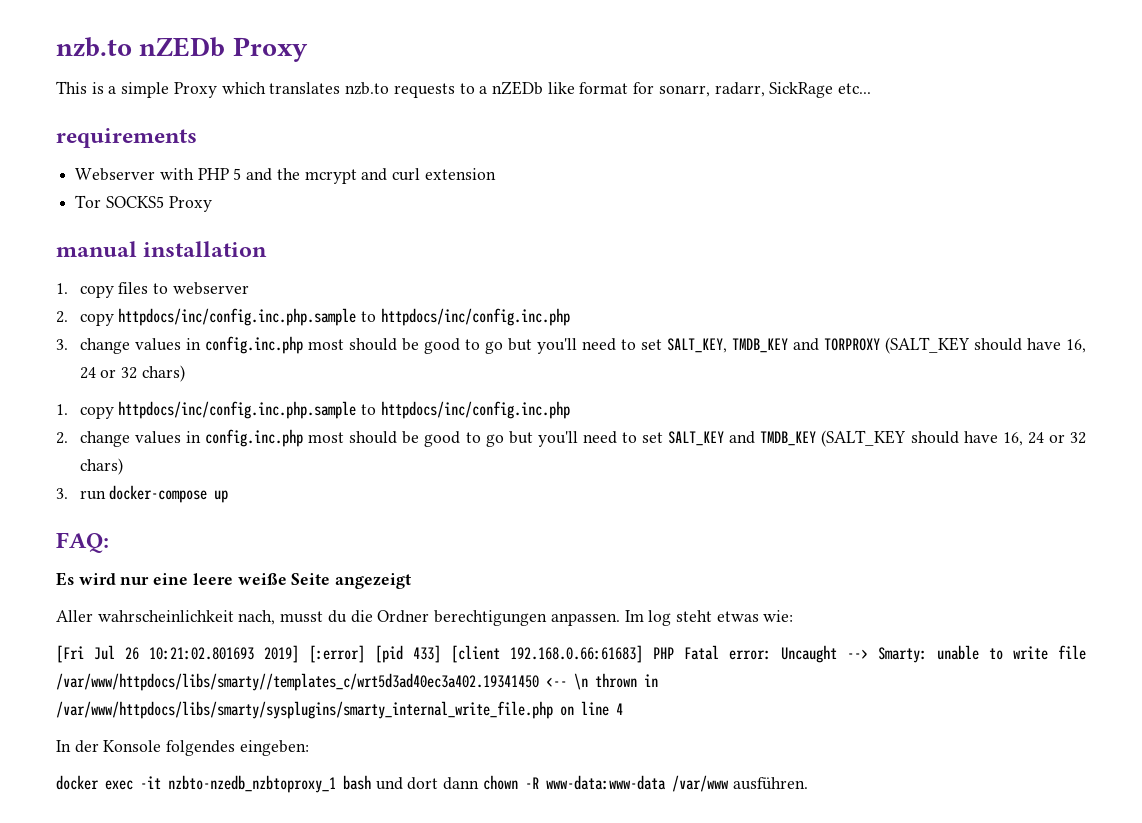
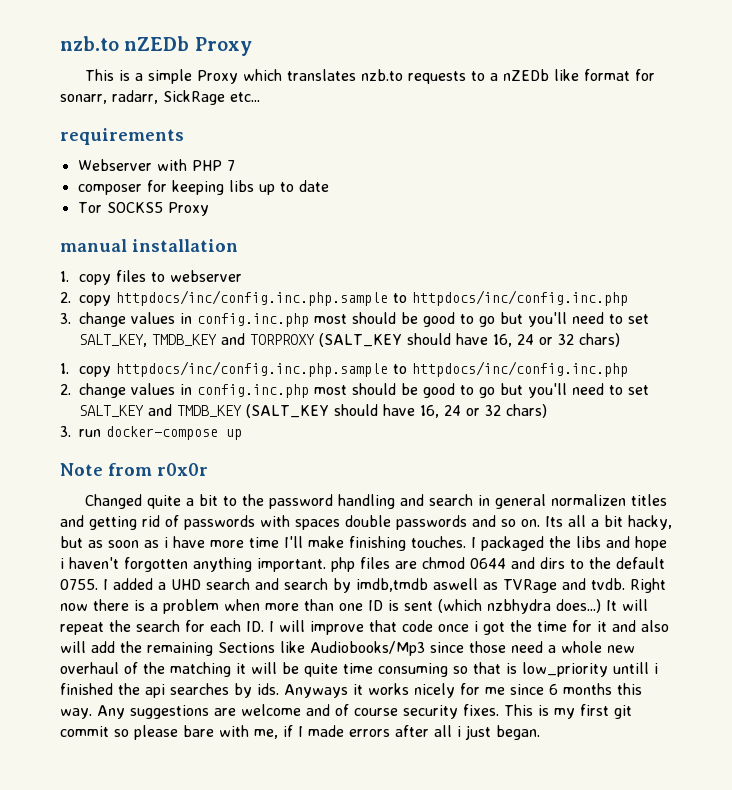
[233,168,496,184] 5 and the mcrypt and curl extension -> [226,160,235,171] [77,180,329,195] 7 // composer for keeping libs up to date
[56,532,109,553] [56,572,412,589] [56,610,794,626] [56,645,1086,663] [56,673,658,691] [56,701,623,719] [56,740,309,756] [56,775,808,793] FAQ: // Es wird nur eine leere weiße Seite angezeigt // Aller wahrscheinlichkeit nach, musst du die Ordner berechtigungen anpassen. Im log steht etwas wie: // [Fri Jul 26 10:21:02.801693 2019] [:error] [pid 433] [client 192.168.0.66:61683] PHP Fatal error: Uncaught --> Smarty: unable to write file /var/www/httpdocs/libs/smarty//templates_c/wrt5d3ad40ec3a402.19341450 <-- \n thrown in /var/www/httpdocs/libs/smarty/sysplugins/smarty_internal_write_file.php on line 4 // In der Konsole folgendes eingeben: // docker exec -it nzbto-nzedb_nzbtoproxy_1 bash und dort dann chown -R www-data:www-data /var/www ausführen. -> [60,463,208,476] [84,494,667,509] [60,515,672,530] [60,536,667,551] [60,557,665,572] [60,578,666,593] [60,599,648,614] [60,620,669,635] [60,641,635,656] [60,662,658,677] [60,683,642,698] [60,704,632,719] [60,725,540,740] Note from r0x0r // Changed quite a bit to the password handling and search in general normalizen titles and getting rid of passwords with spaces double passwords and so on. Its all a bit hacky, but as soon as i have more time I'll make finishing touches. I packaged the libs and hope i haven't forgotten anything important. php files are chmod 0644 and dirs to the default 0755. I added a UHD search and search by imdb,tmdb aswell as TVRage and tvdb. Right now there is a problem when more than one ID is sent (which nzbhydra does...) It will repeat the search for each ID. I will improve that code once i got the time for it and also will add the remaining Sections like Audiobooks/Mp3 since those need a whole new overhaul of the matching it will be quite time consuming so that is low_priority untill i finished the api searches by ids. Anyways it works nicely for me since 6 months this way. Any suggestions are welcome and of course security fixes. This is my first git commit so please bare with me, if I made errors after all i just began.

